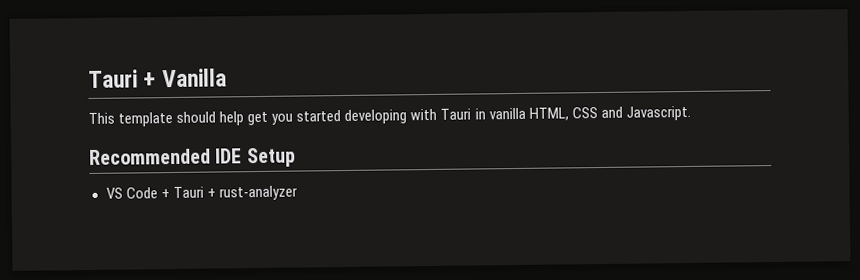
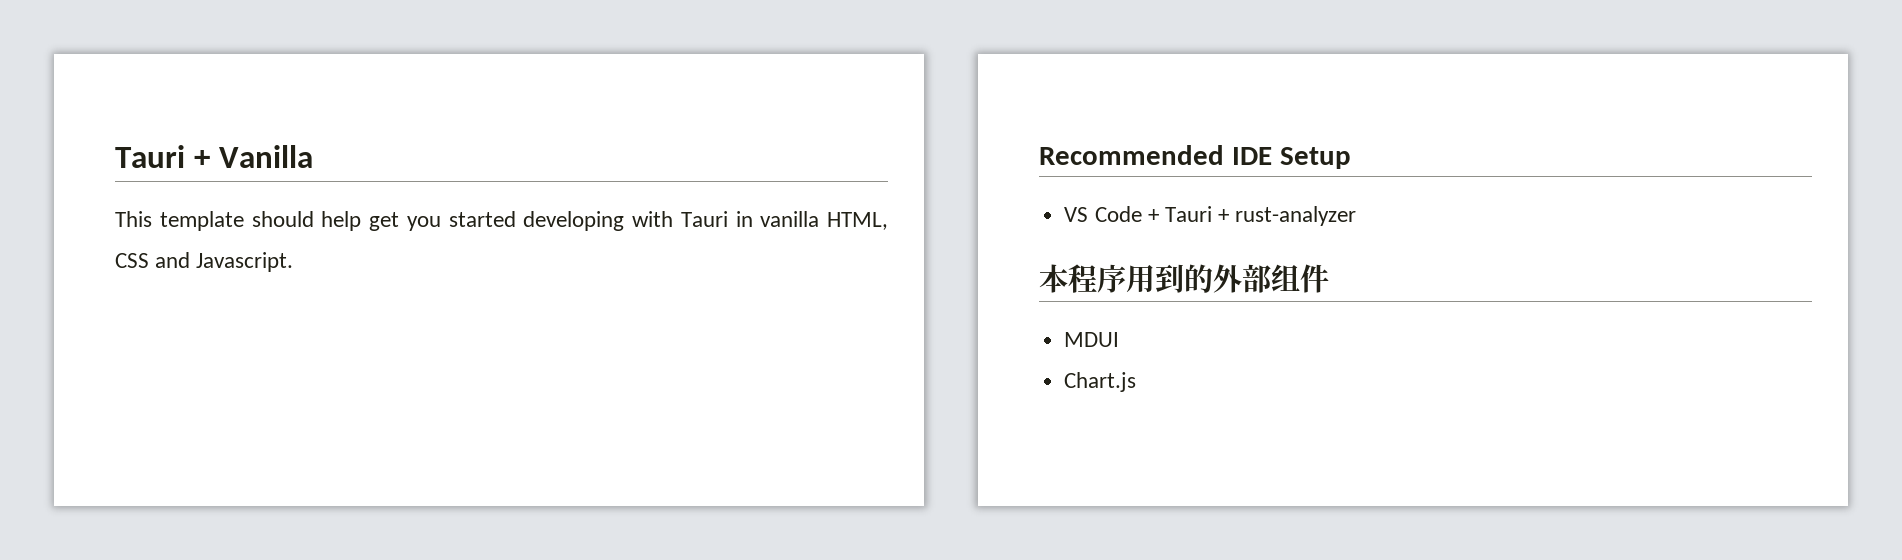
(298, 193) none -> [1039,264,1329,293] [1064,332,1120,347] [1064,372,1137,392] // 本程序用到的外部组件 // MDUI // Chart.js

